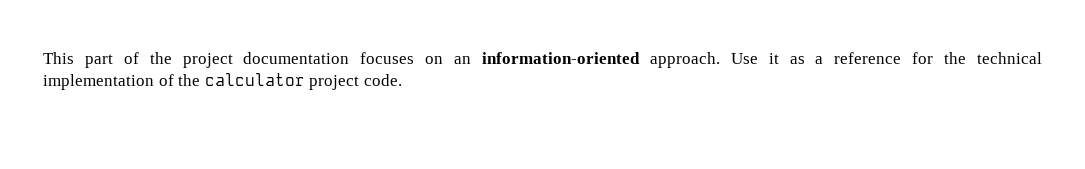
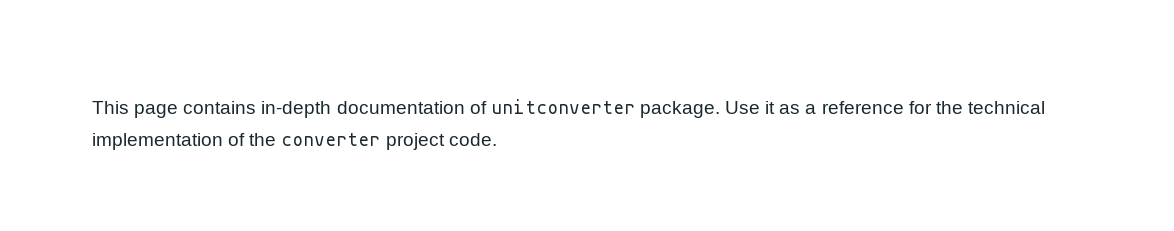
[84,52,720,68] part of the project documentation focuses on an information-oriented approach. -> [134,99,720,118] page contains in-depth documentation of unitconverter package.
[204,73,305,86] calculator -> [281,133,381,146] converter

